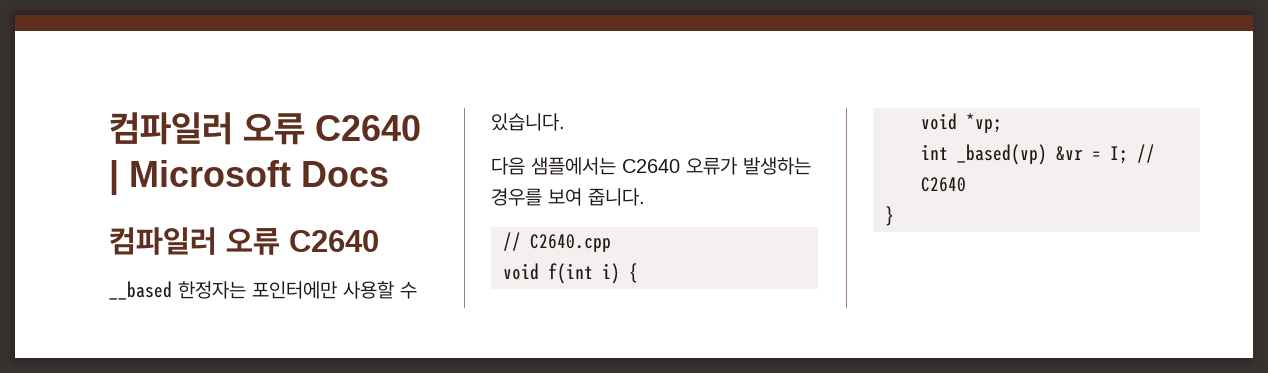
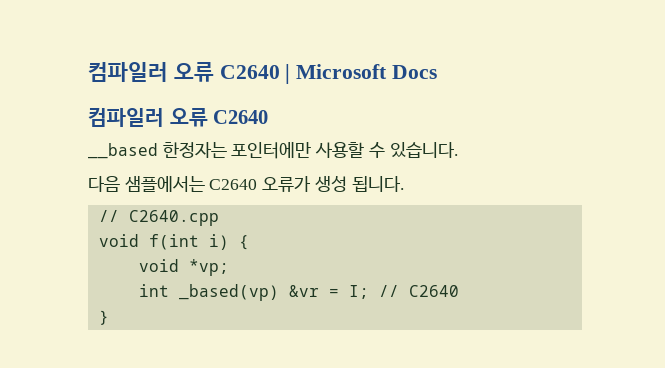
[743,157,811,175] [491,188,645,206] 발생하는 경우를 보여 줍니다. -> [314,176,404,192] 생성 됩니다.

